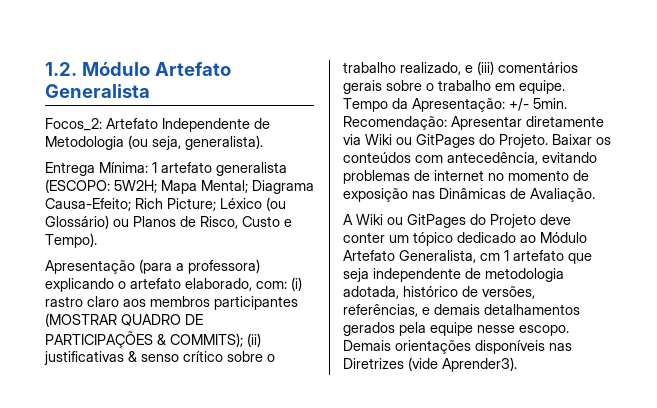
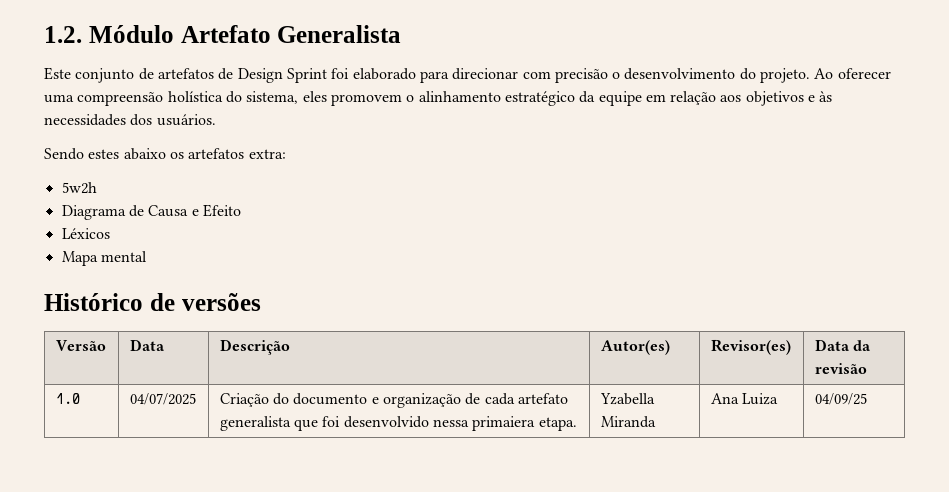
[45,118,270,132] [45,135,263,150] [45,162,287,176] [45,179,314,194] [45,197,286,211] [45,215,292,229] [45,233,97,248] [45,259,260,274] [45,277,302,292] [45,296,298,310] [45,313,203,327] [45,331,261,348] [44,351,275,365] [343,61,578,75] [343,80,565,94] [343,98,567,112] [343,116,604,130] [343,134,611,148] [343,152,597,165] [343,170,589,184] [343,188,595,202] [343,214,571,228] [343,232,587,246] [343,250,592,264] [343,268,564,282] [343,286,535,299] [343,304,580,317] [343,322,569,336] [343,340,572,354] [343,357,517,372] Focos_2: Artefato Independente de Metodologia (ou seja, generalista). // Entrega Mínima: 1 artefato generalista (ESCOPO: 5W2H; Mapa Mental; Diagrama Causa-Efeito; Rich Picture; Léxico (ou Glossário) ou Planos de Risco, Custo e Tempo). // Apresentação (para a professora) explicando o artefato elaborado, com: (i) rastro claro aos membros participantes (MOSTRAR QUADRO DE PARTICIPAÇÕES & COMMITS); (ii) justificativas & senso crítico sobre o trabalho realizado, e (iii) comentários gerais sobre o trabalho em equipe. Tempo da Apresentação: +/- 5min. Recomendação: Apresentar diretamente via Wiki ou GitPages do Projeto. Baixar os conteúdos com antecedência, evitando problemas de internet no momento de exposição nas Dinâmicas de Avaliação. // A Wiki ou GitPages do Projeto deve conter um tópico dedicado ao Módulo Artefato Generalista, cm 1 artefato que seja independente de metodologia adotada, histórico de versões, referências, e demais detalhamentos gerados pela equipe nesse escopo. Demais orientações disponíveis nas Diretrizes (vide Aprender3). -> [44,67,891,83] [44,91,833,106] [44,114,216,126] [44,148,286,160] [61,182,97,194] [61,204,241,220] [61,228,110,239] [61,251,147,266] [44,293,261,311] [55,340,106,351] [129,339,165,351] [219,339,290,355] [600,340,670,355] [710,339,791,355] [814,339,871,351] [814,363,867,374] [55,393,80,404] [129,393,196,405] [219,393,568,408] [219,416,577,431] [599,393,655,405] [600,416,656,428] [710,393,778,405] [814,393,867,405] Este conjunto de artefatos de Design Sprint foi elaborado para direcionar com precisão o desenvolvimento do projeto. Ao oferecer uma compreensão holística do sistema, eles promovem o alinhamento estratégico da equipe em relação aos objetivos e às necessidades dos usuários. // Sendo estes abaixo os artefatos extra: // 5w2h // Diagrama de Causa e Efeito // Léxicos // Mapa mental // Histórico de versões // Versão | Data | Descrição | Autor(es) | Revisor(es) | Data da revisão // 1.0 | 04/07/2025 | Criação do documento e organização de cada artefato generalista que foi desenvolvido nessa primaiera etapa. | Yzabella Miranda | Ana Luiza | 04/09/25

